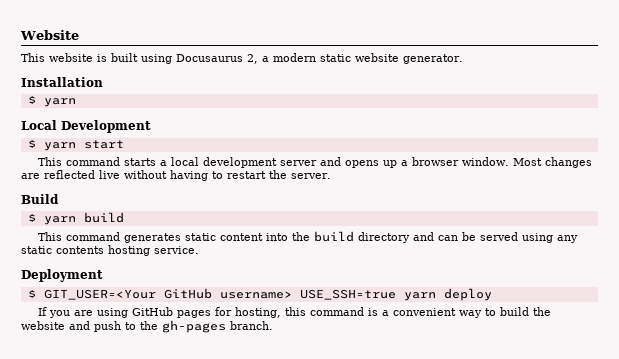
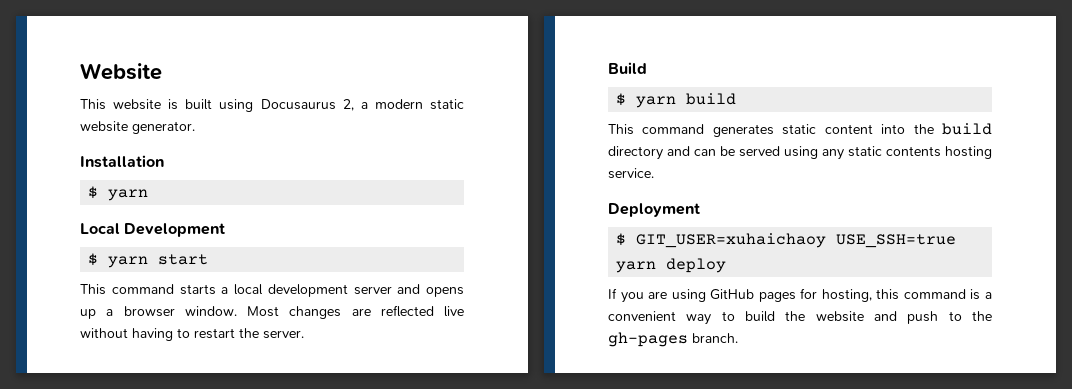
[43,288,292,300] GIT_USER=<Your GitHub username> -> [636,233,827,248] GIT_USER=xuhaichaoy

